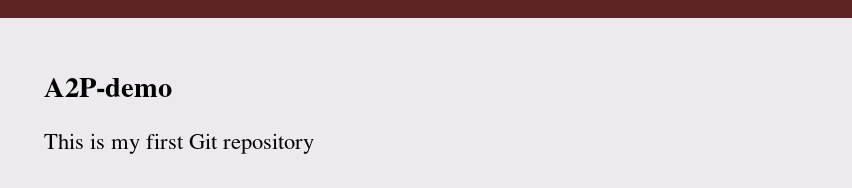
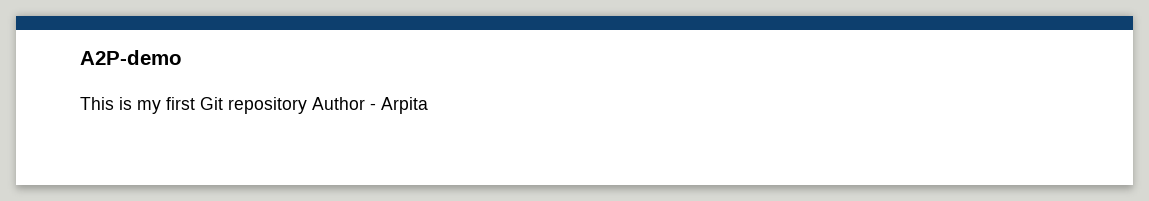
(315, 143) none -> [312,97,428,114] Author - Arpita

